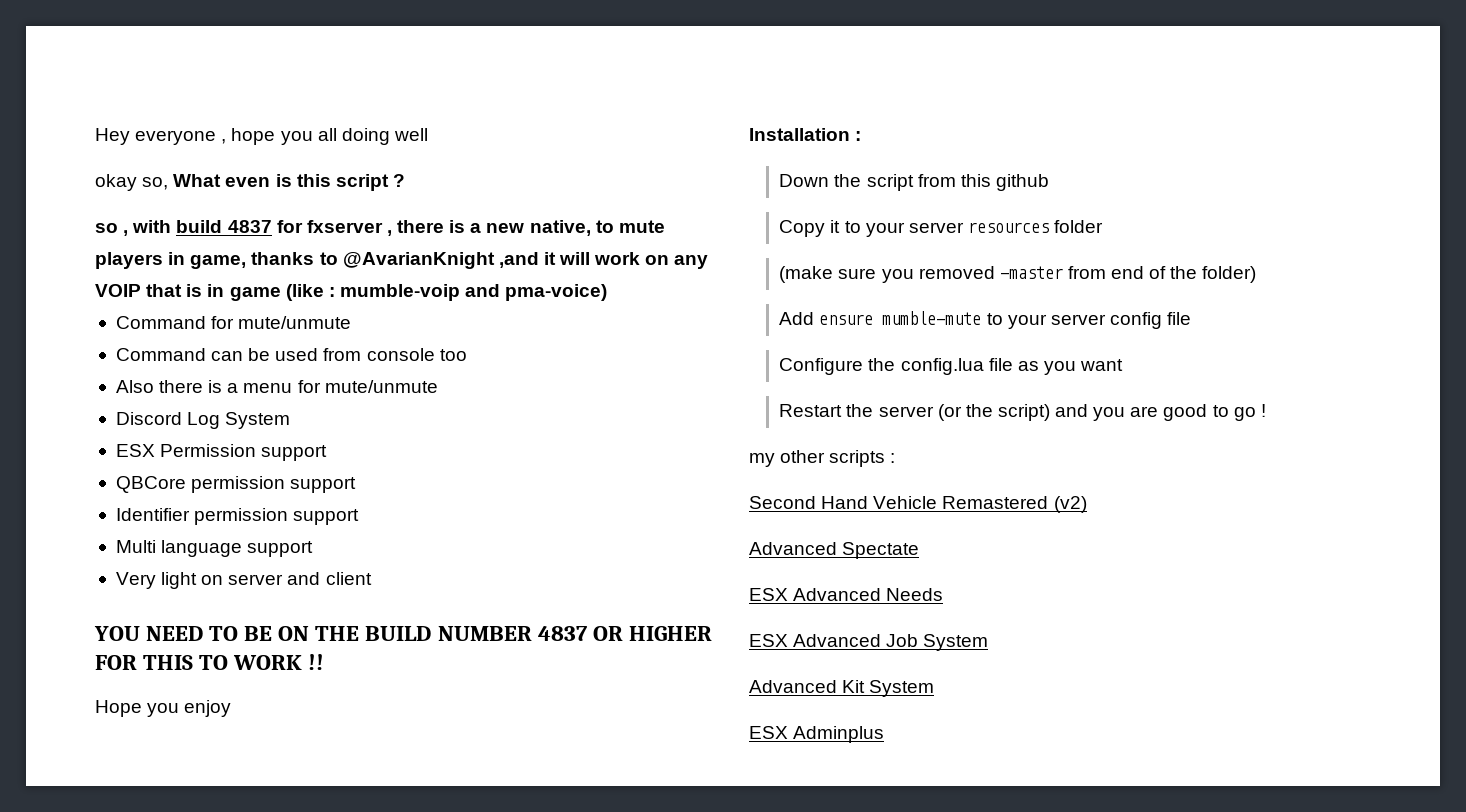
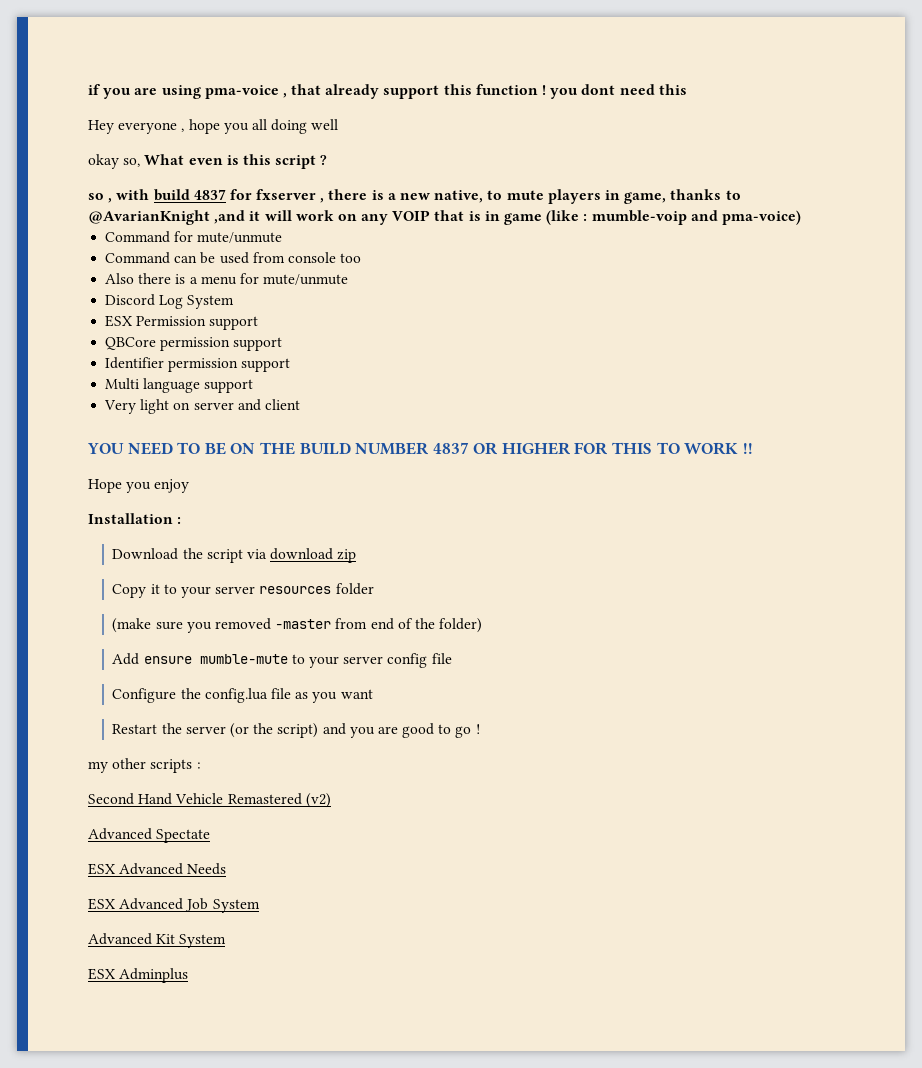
(95, 136) none -> [88,84,687,99] if you are using pma-voice , that already support this function ! you dont need this //
[779,174,830,187] Down -> [112,548,179,560] Download
[917,174,1049,191] from this github -> [247,548,357,563] via download zip

